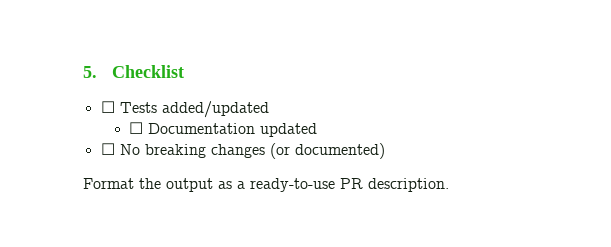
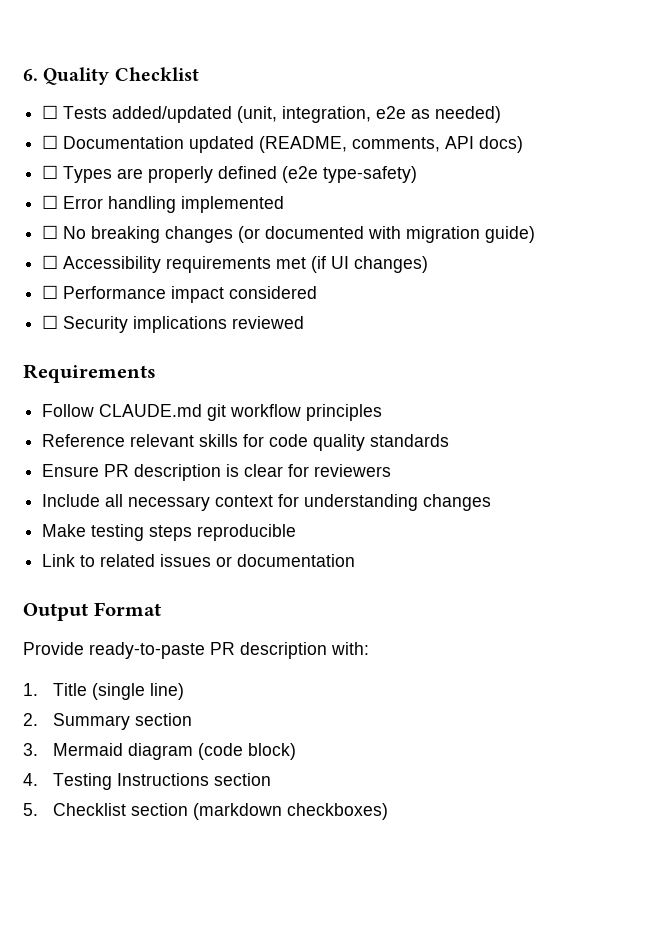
[83,66,97,78] 5. -> [23,67,110,85] 6. Quality
[129,122,318,137] // ☐ Documentation updated -> [237,106,502,123] [42,135,524,153] [42,165,418,183] [42,195,285,213] (unit, integration, e2e as needed) // ☐ Documentation updated (README, comments, API docs) // ☐ Types are properly defined (e2e type-safety) // ☐ Error handling implemented
[294,143,385,159] [83,178,449,192] documented) // Format the output as a ready-to-use PR description. -> [265,226,536,243] [42,255,429,273] [42,285,318,303] [42,315,305,333] [23,364,156,383] [42,404,383,421] [42,434,450,451] [42,464,392,481] [42,494,492,511] [42,524,297,541] [42,554,356,567] [23,602,161,621] [23,642,369,659] [23,683,185,700] [23,713,193,730] [23,743,297,760] [23,773,272,790] [23,803,389,820] documented with migration guide) // ☐ Accessibility requirements met (if UI changes) // ☐ Performance impact considered // ☐ Security implications reviewed // Requirements // Follow CLAUDE.md git workflow principles // Reference relevant skills for code quality standards // Ensure PR description is clear for reviewers // Include all necessary context for understanding changes // Make testing steps reproducible // Link to related issues or documentation // Output Format // Provide ready-to-paste PR description with: // 1. Title (single line) // 2. Summary section // 3. Mermaid diagram (code block) // 4. Testing Instructions section // 5. Checklist section (markdown checkboxes)

